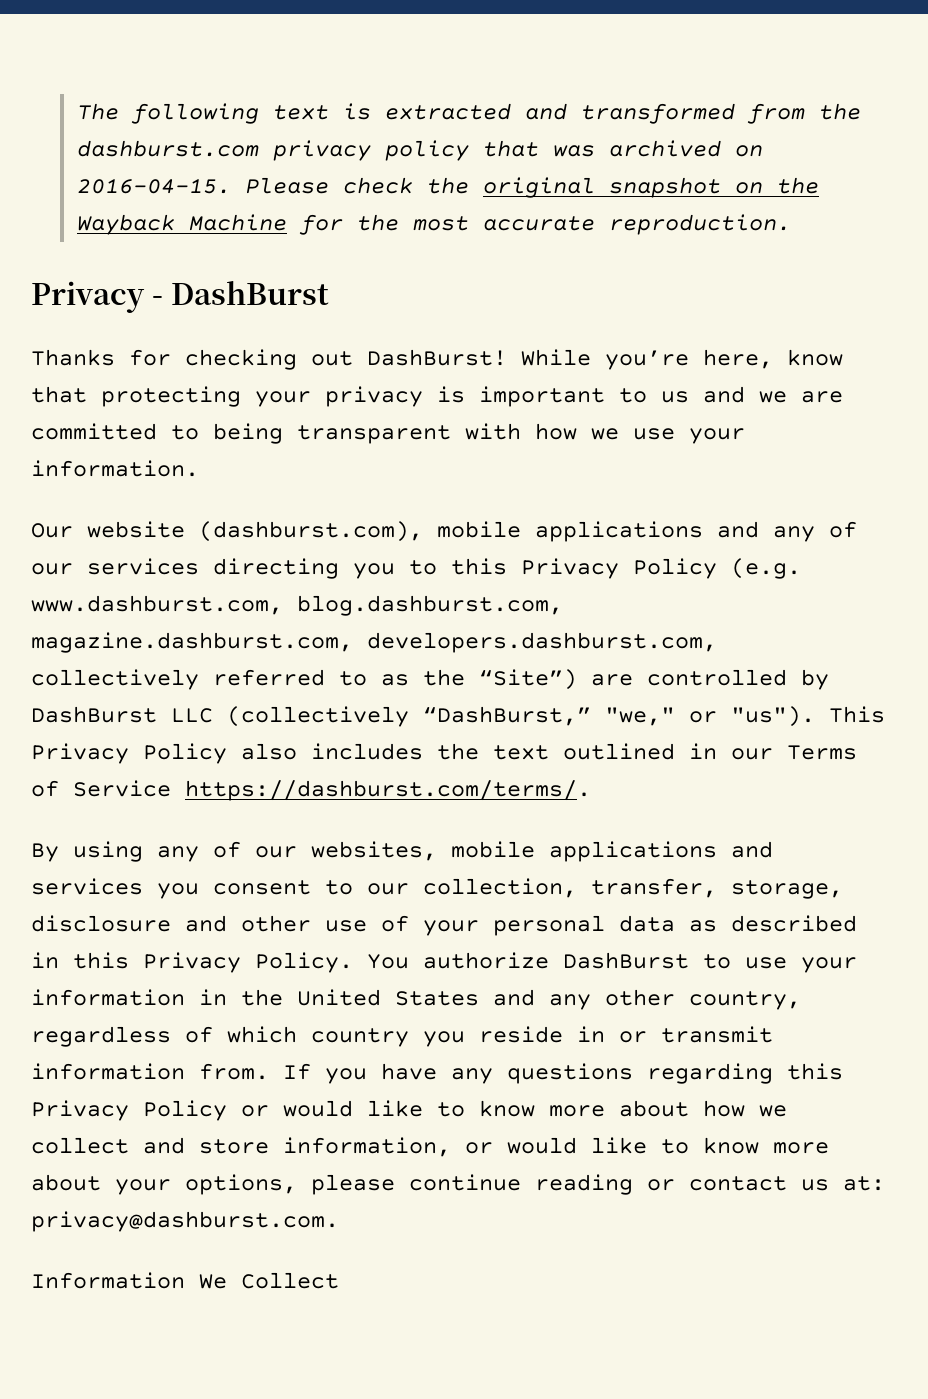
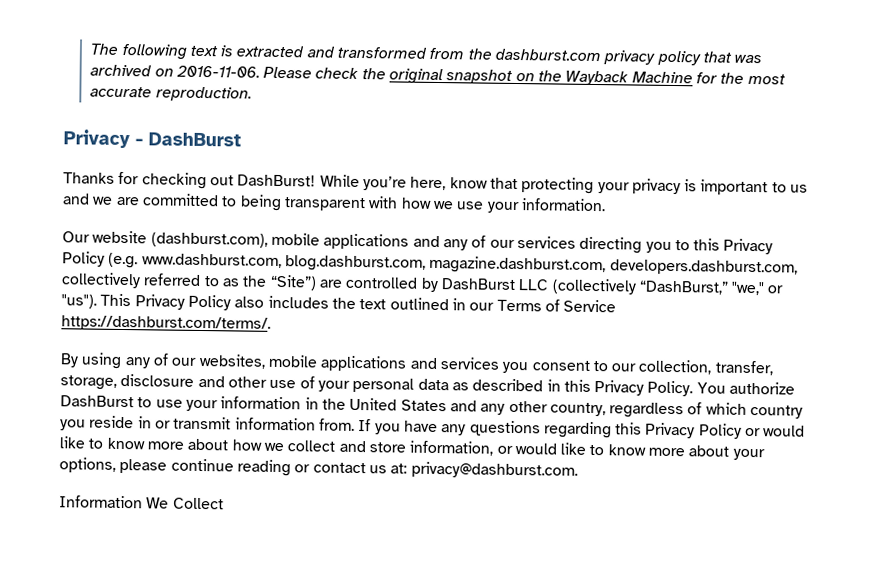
[76,178,231,194] 2016-04-15. -> [175,65,260,78] 2016-11-06.

